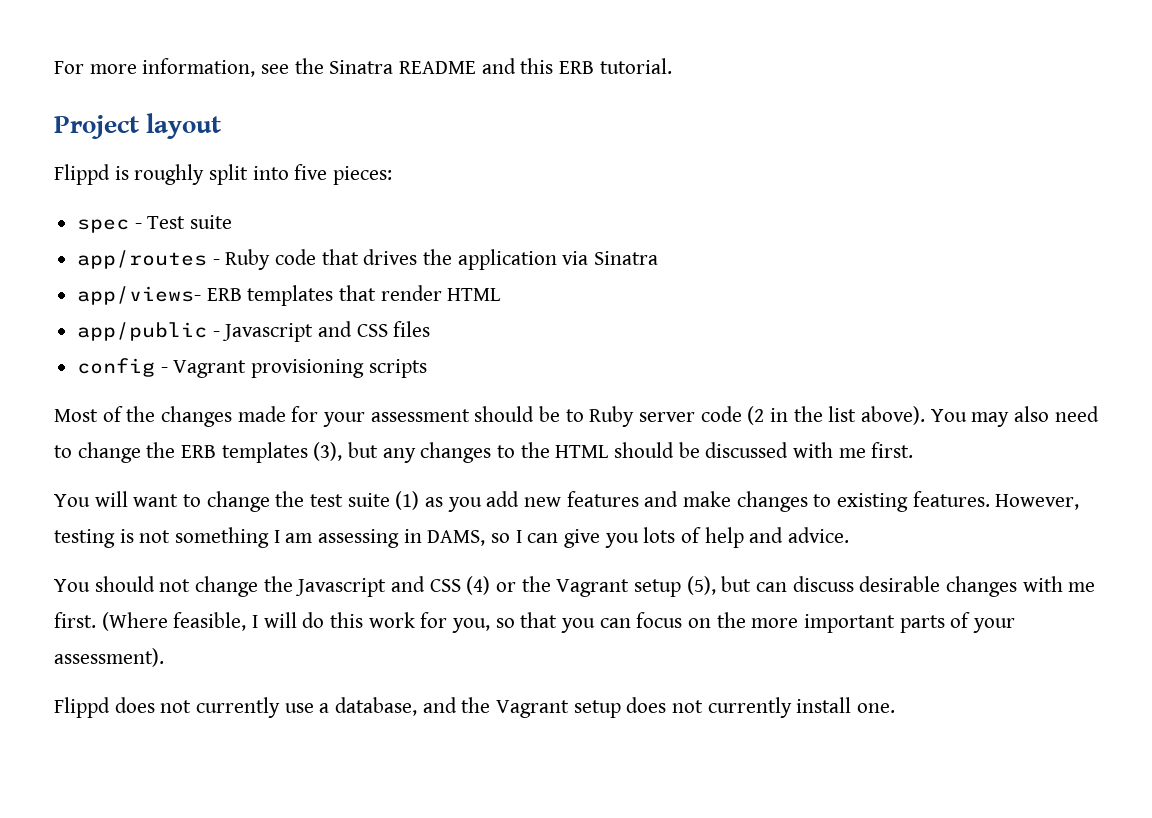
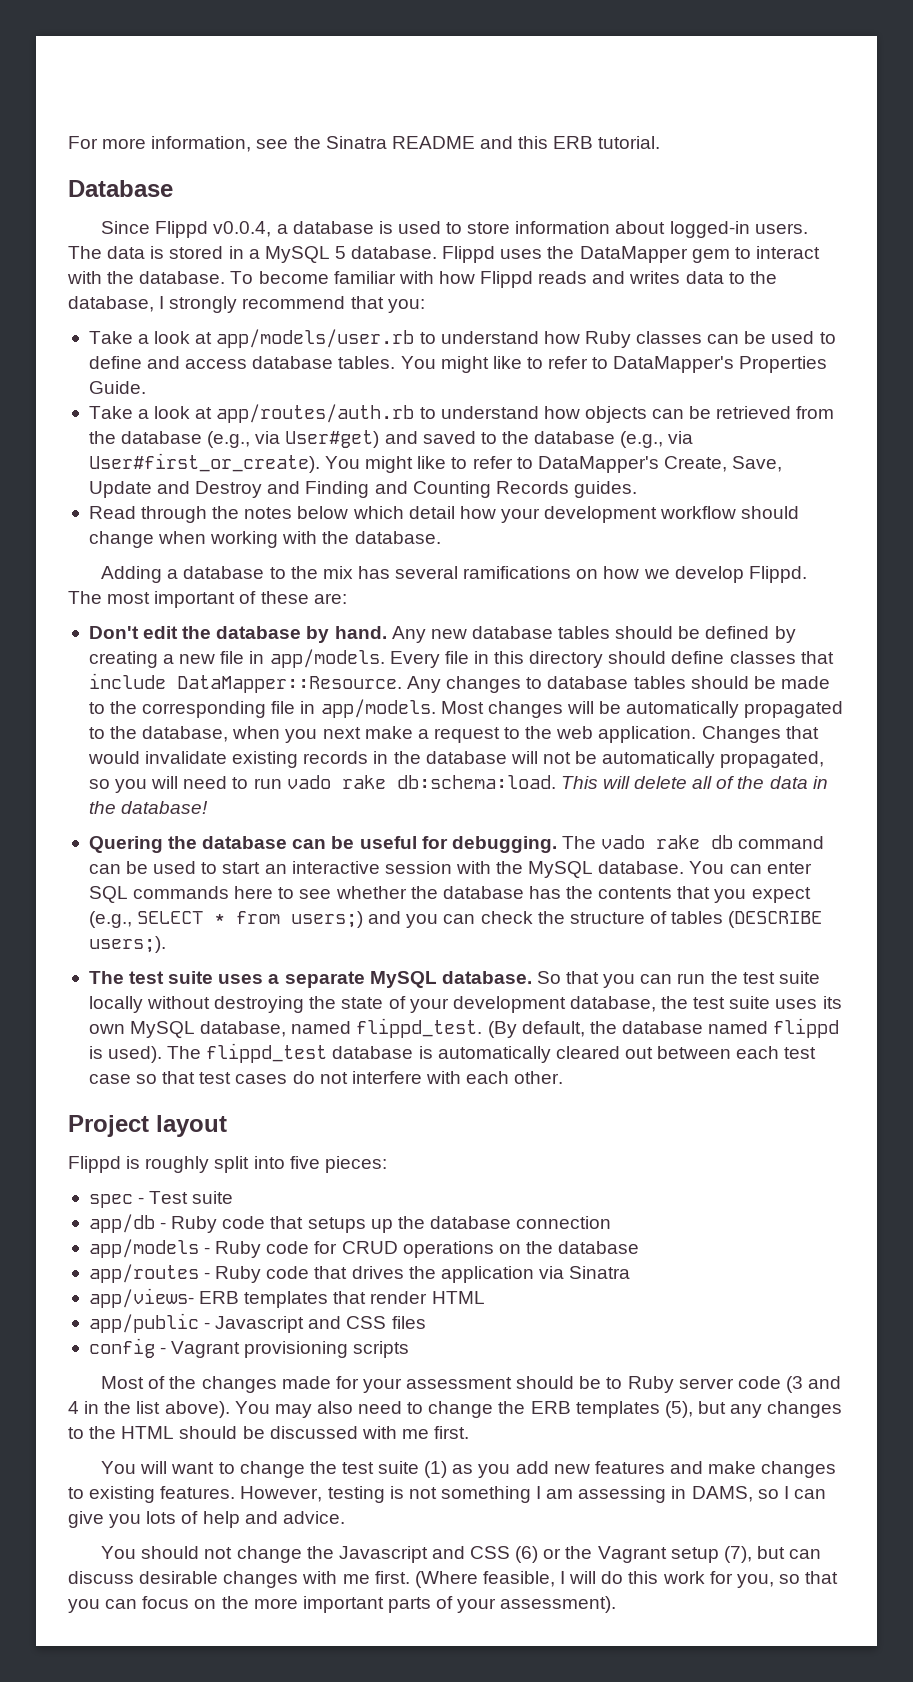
(672, 66) none -> [68,180,173,197] [101,221,808,238] [68,246,820,263] [67,271,777,288] [68,296,425,313] [88,329,836,348] [88,356,828,373] [88,381,146,394] [88,404,835,423] [88,430,694,448] [88,453,783,473] [88,481,637,498] [88,506,800,523] [88,531,441,548] [101,566,807,583] [68,591,347,608] [88,626,796,643] [88,649,834,668] [88,673,830,693] [88,699,844,718] [88,726,819,743] [87,751,825,768] [88,775,828,793] [88,801,209,814] [88,835,825,853] [88,861,812,878] [88,886,811,903] [88,911,823,928] [88,936,166,953] [88,971,820,988] [88,996,842,1013] [88,1018,840,1038] [88,1043,817,1063] [88,1071,564,1084] // Database // Since Flippd v0.0.4, a database is used to store information about logged-in users. The data is stored in a MySQL 5 database. Flippd uses the DataMapper gem to interact with the database. To become familiar with how Flippd reads and writes data to the database, I strongly recommend that you: // Take a look at app/models/user.rb to understand how Ruby classes can be used to define and access database tables. You might like to refer to DataMapper's Properties Guide. // Take a look at app/routes/auth.rb to understand how objects can be retrieved from the database (e.g., via User#get) and saved to the database (e.g., via User#first_or_create). You might like to refer to DataMapper's Create, Save, Update and Destroy and Finding and Counting Records guides. // Read through the notes below which detail how your development workflow should change when working with the database. // Adding a database to the mix has several ramifications on how we develop Flippd. The most important of these are: // Don't edit the database by hand. Any new database tables should be defined by creating a new file in app/models. Every file in this directory should define classes that include DataMapper::Resource. Any changes to database tables should be made to the corresponding file in app/models. Most changes will be automatically propagated to the database, when you next make a request to the web application. Changes that would invalidate existing records in the database will not be automatically propagated, so you will need to run vado rake db:schema:load. This will delete all of the data in the database! // Quering the database can be useful for debugging. The vado rake db command can be used to start an interactive session with the MySQL database. You can enter SQL commands here to see whether the database has the contents that you expect (e.g., SELECT * from users;) and you can check the structure of tables (DESCRIBE users;). // The test suite uses a separate MySQL database. So that you can run the test suite locally without destroying the state of your development database, the test suite uses its own MySQL database, named flippd_test. (By default, the database named flippd is used). The flippd_test database is automatically cleared out between each test case so that test cases do not interfere with each other.
(233, 222) none -> [88,1214,612,1233] [88,1239,640,1258] // app/db - Ruby code that setups up the database connection // app/models - Ruby code for CRUD operations on the database
[747,406,765,425] (2 -> [785,1376,842,1393] [68,1401,79,1414] (3 and 4
[313,442,343,461] (3), -> [664,1401,693,1418] (5),
[466,576,491,595] (4) -> [515,1546,539,1563] (6)
[686,576,716,595] (5), -> [723,1546,752,1563] (7),
[54,697,896,718] // Flippd does not currently use a database, and the Vagrant setup does not currently install one. -> (617, 1604) none

